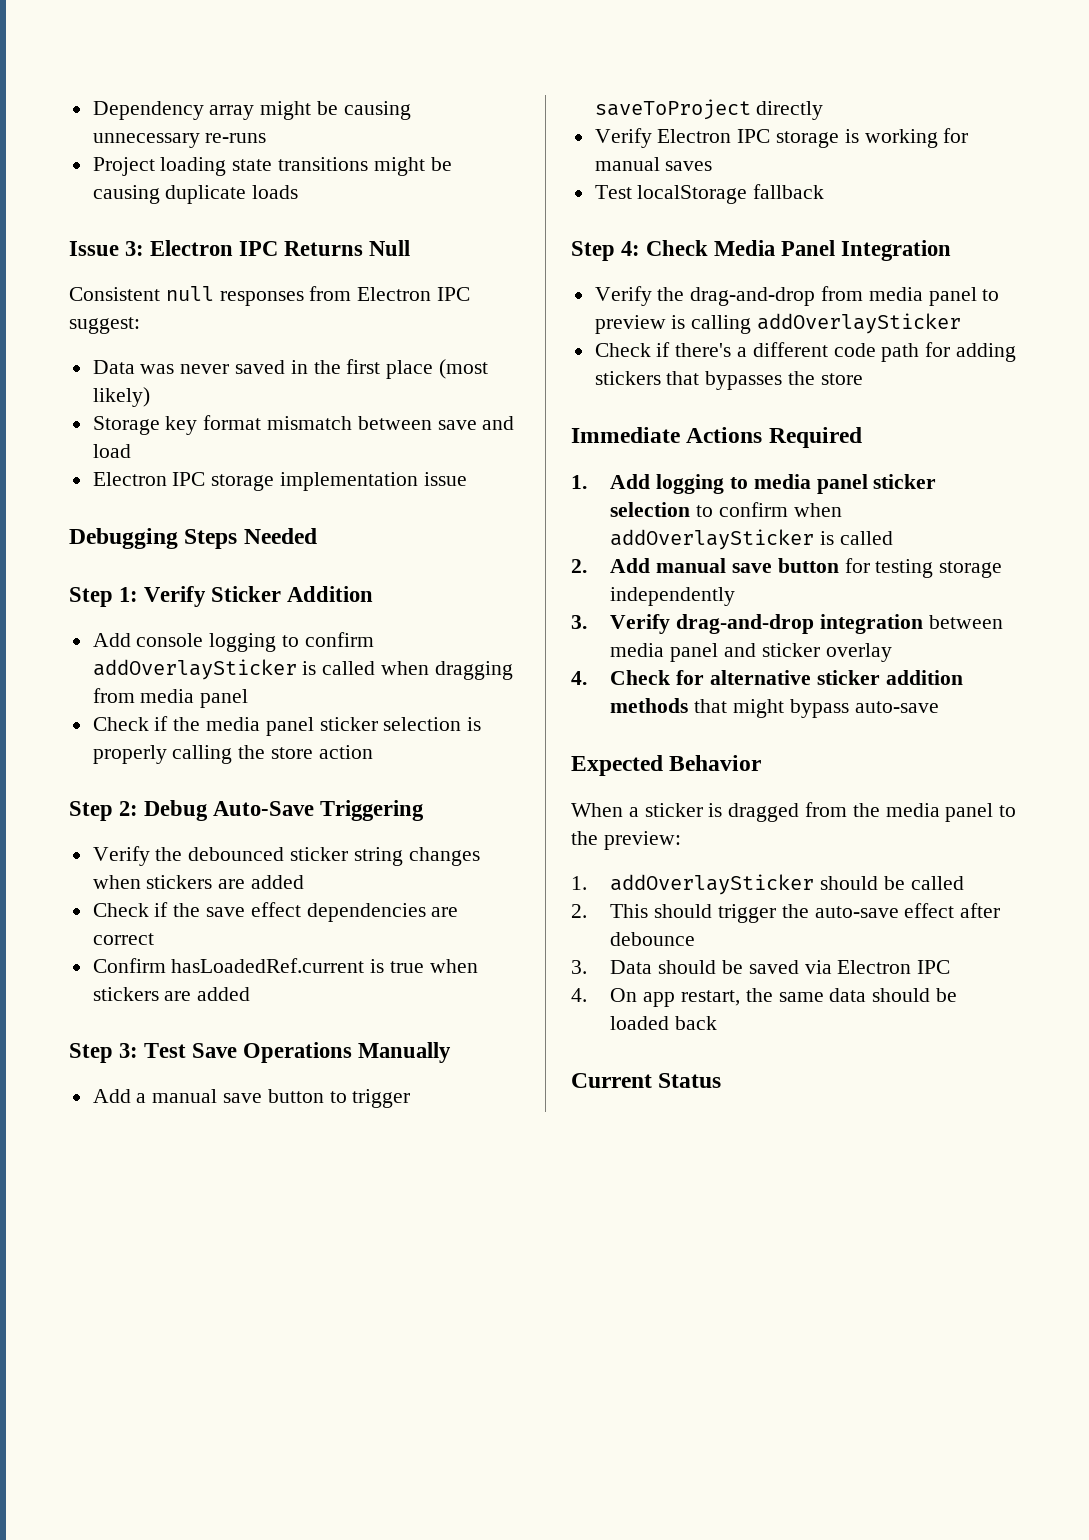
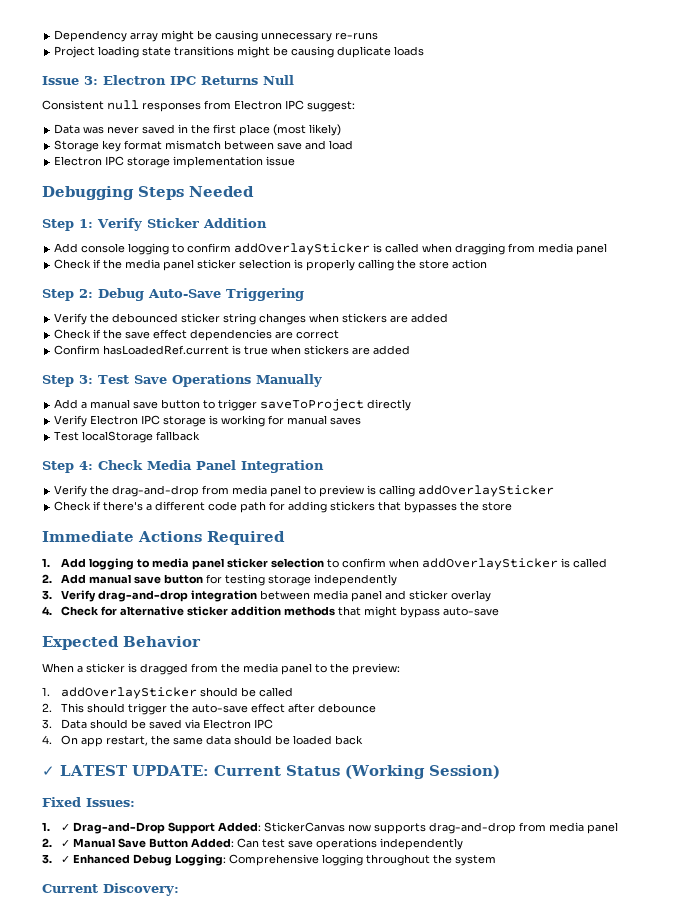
[571,1073,722,1088] Current Status -> [42,765,500,779] [42,797,135,807] [42,822,619,834] [42,838,464,850] [42,854,497,866] [42,883,179,896] ✓ LATEST UPDATE: Current Status (Working Session) // Fixed Issues: // 1. ✓ Drag-and-Drop Support Added: StickerCanvas now supports drag-and-drop from media panel // 2. ✓ Manual Save Button Added: Can test save operations independently // 3. ✓ Enhanced Debug Logging: Comprehensive logging throughout the system // Current Discovery:

